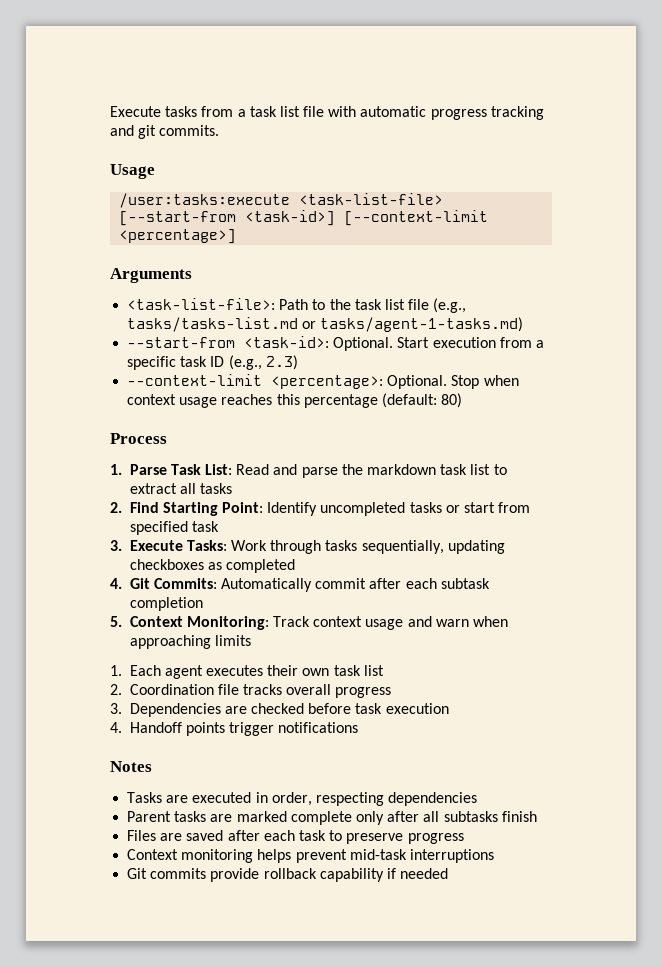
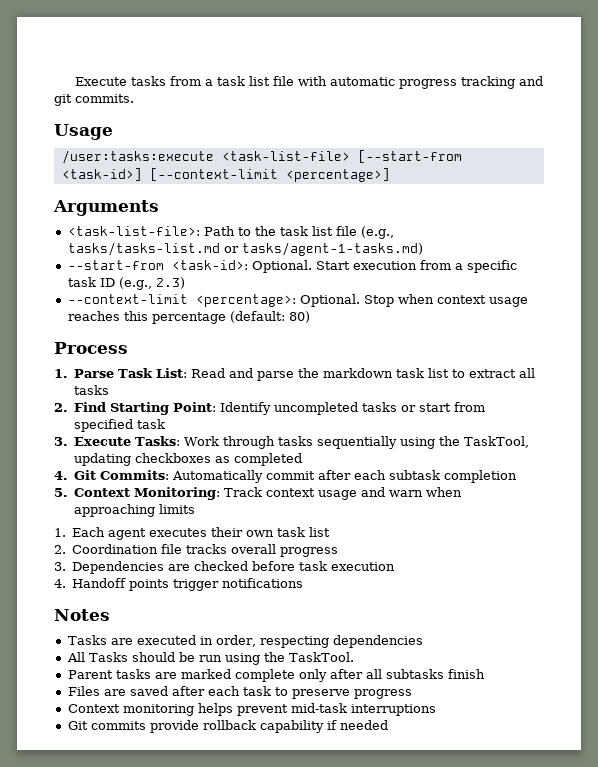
[361,540,444,554] sequentially, -> [317,436,530,449] sequentially using the TaskTool,
(478, 799) none -> [66,652,354,665] // All Tasks should be run using the TaskTool.

